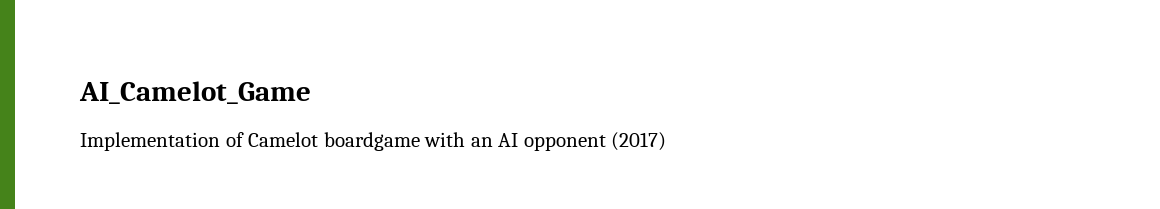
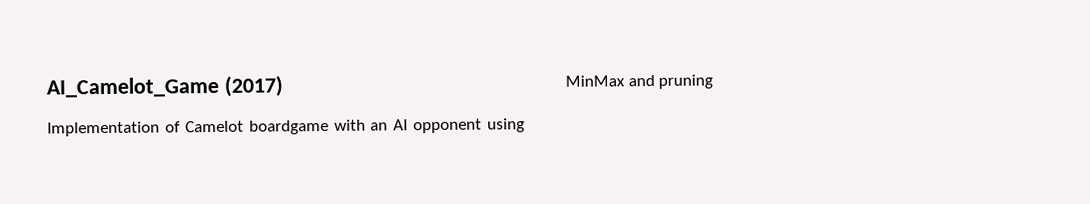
(311, 92) none -> [223,75,283,97] (2017)
[611,132,667,151] (2017) -> [487,118,525,133] [565,74,714,89] using MinMax and pruning

